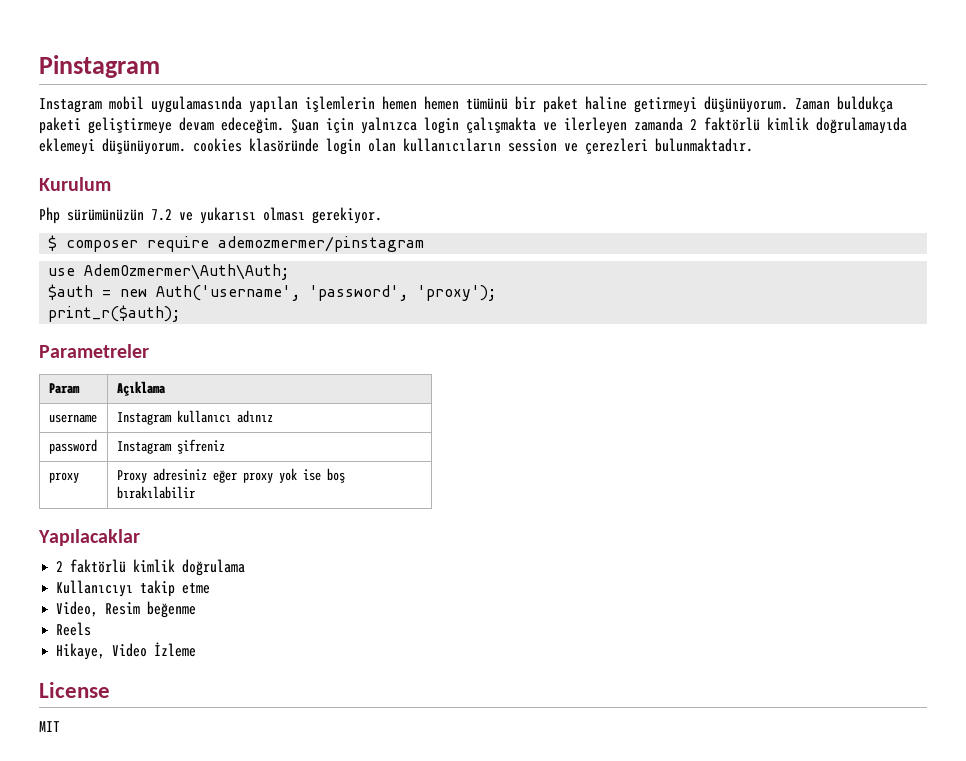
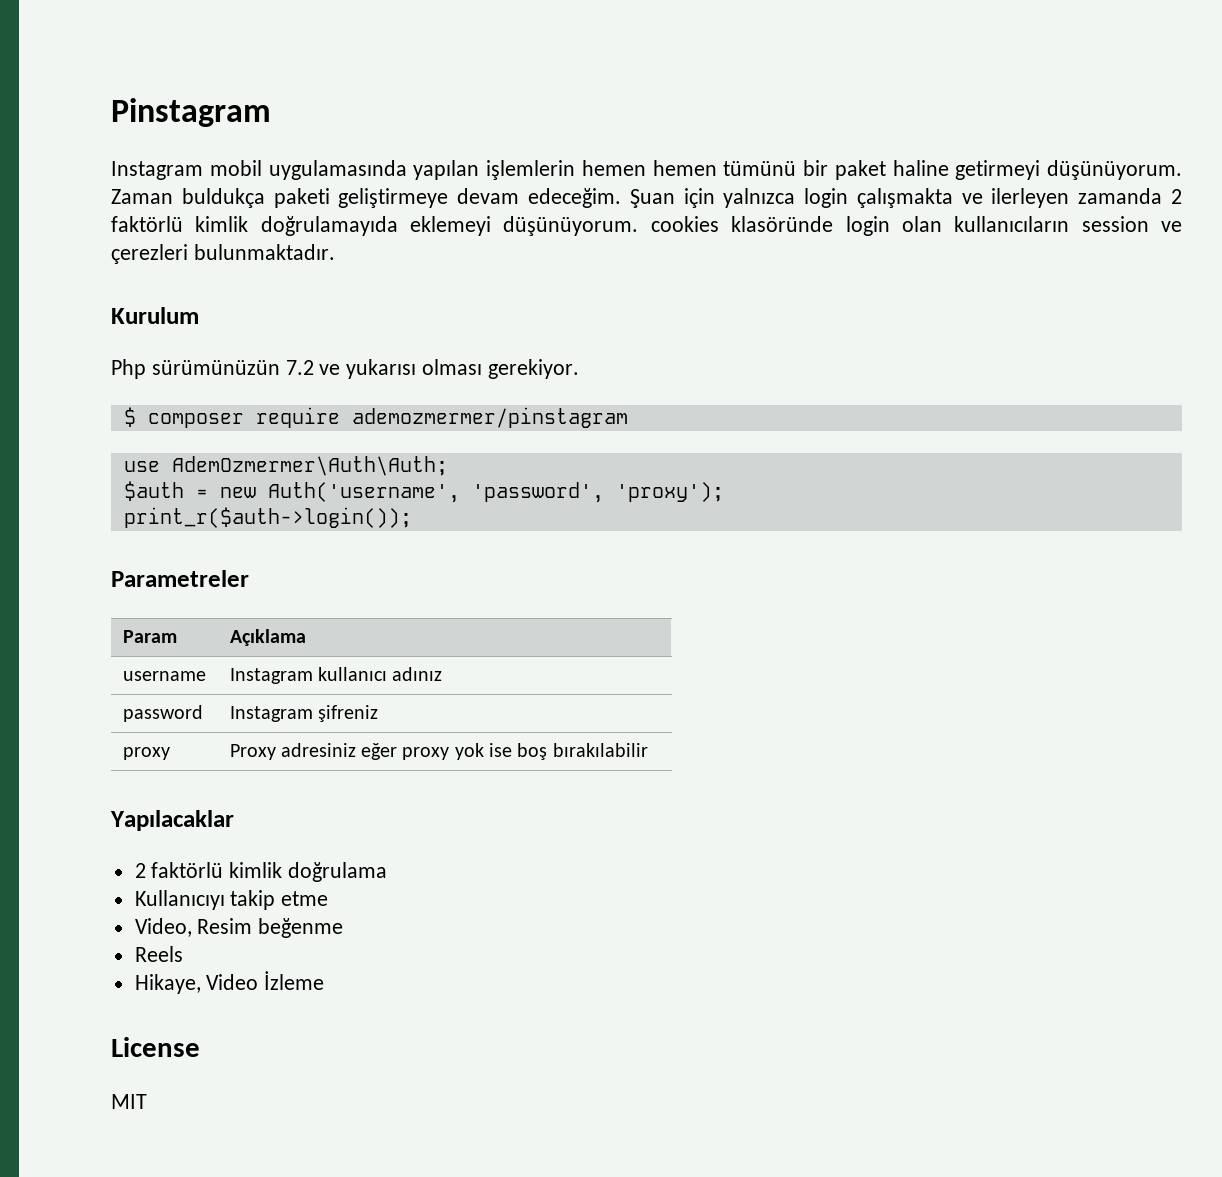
[48,305,181,322] print_r($auth); -> [123,507,412,528] print_r($auth->login());

